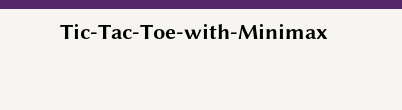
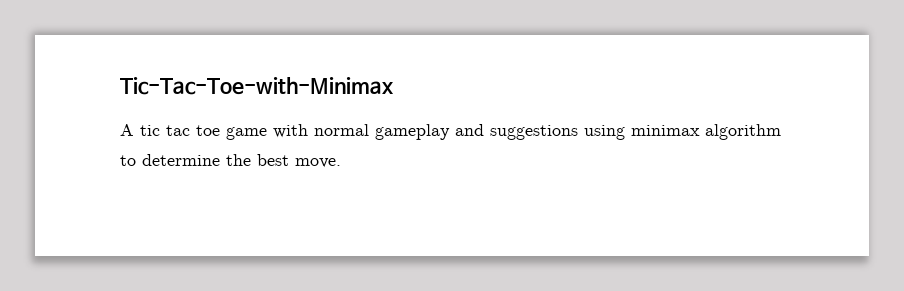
(328, 31) none -> [120,124,781,140] [120,154,341,168] // A tic tac toe game with normal gameplay and suggestions using minimax algorithm to determine the best move.

